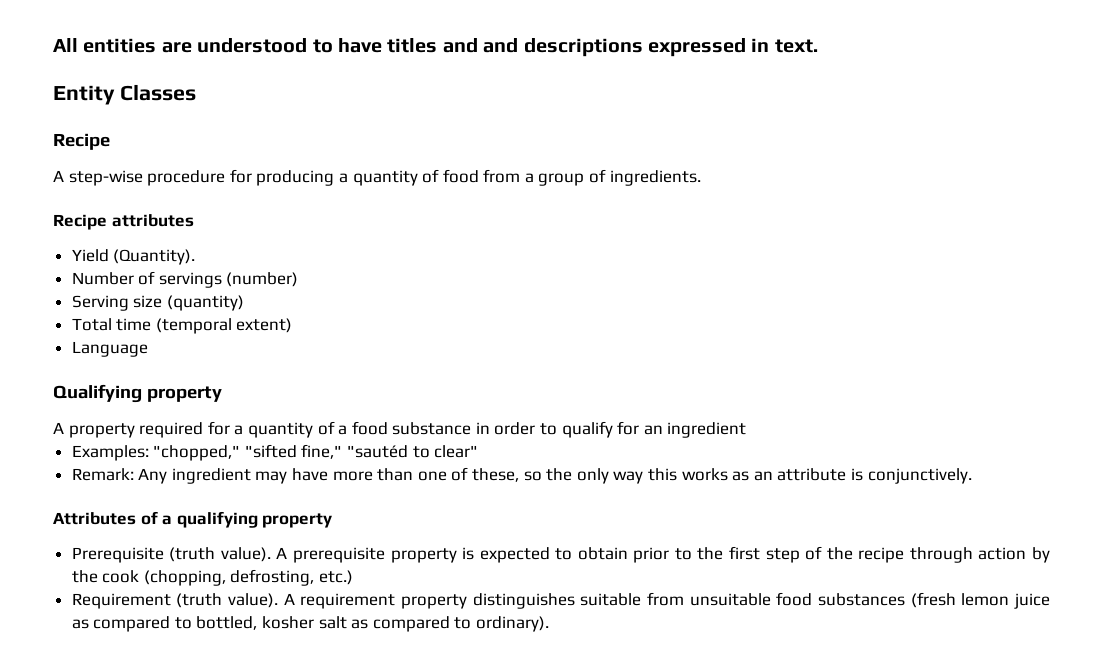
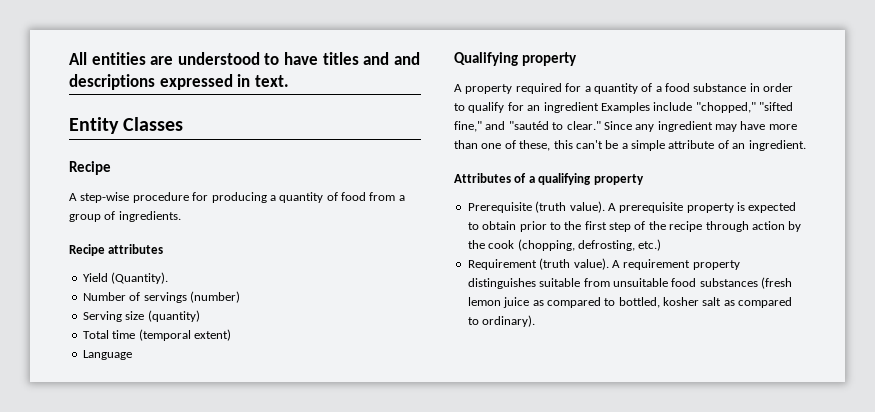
[71,445,149,461] // Examples: -> [600,102,693,113] Examples include
(343, 451) none -> [485,121,506,130] and
[434,445,479,458] [71,468,168,484] clear" // Remark: Any -> [566,121,655,132] clear." Since any
[523,468,972,484] so the only way this works as an attribute is conjunctively. -> [553,140,806,151] this can't be a simple attribute of an ingredient.

